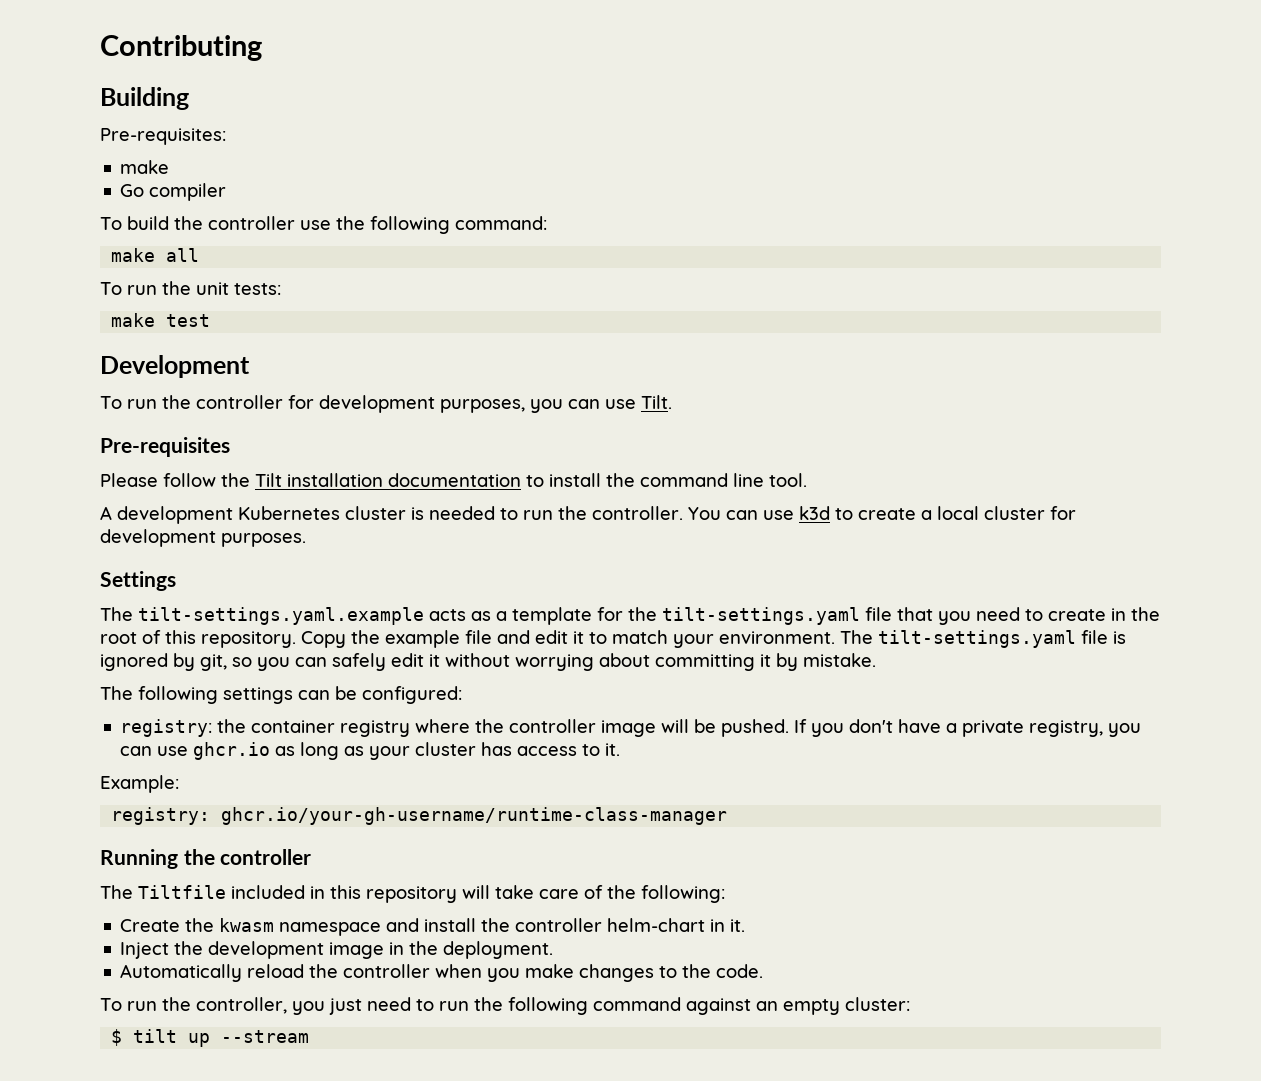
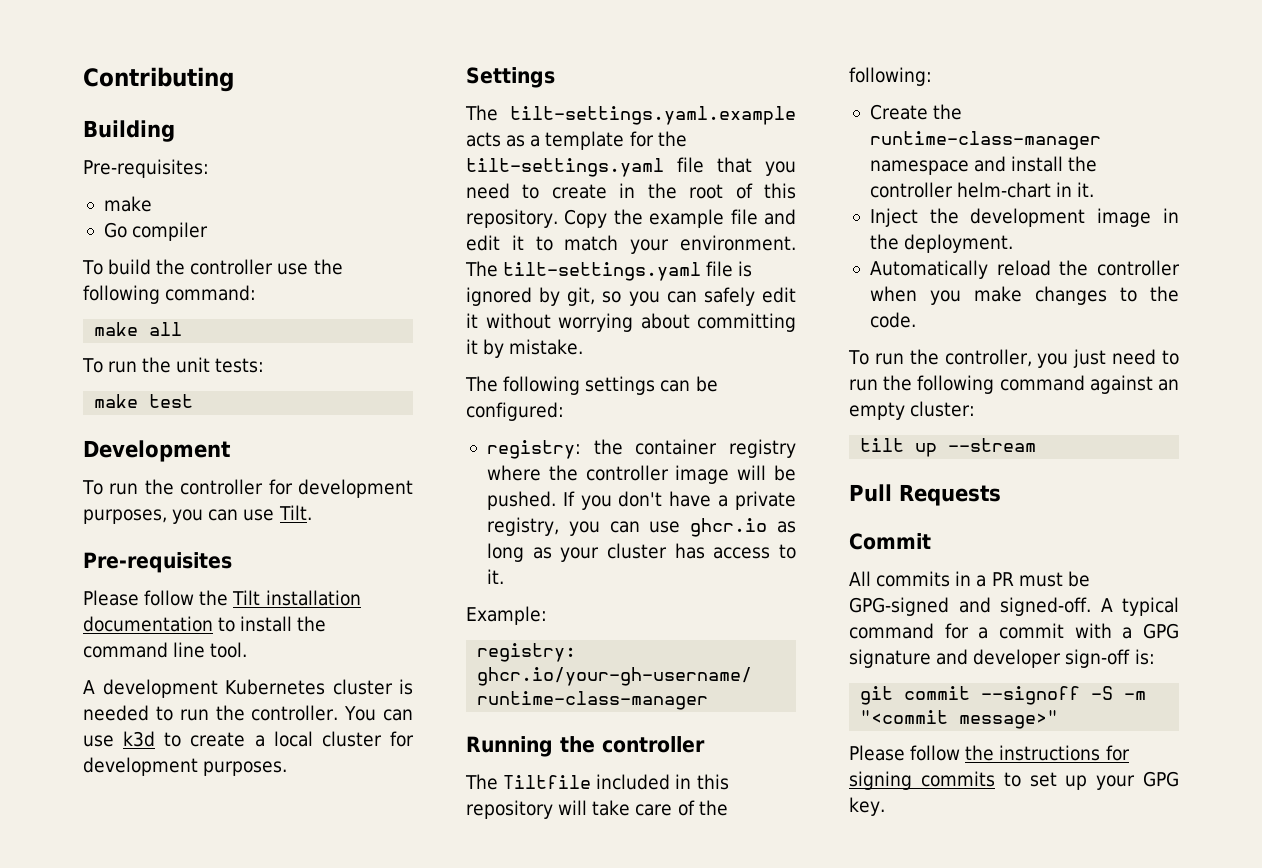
[219,918,275,932] kwasm -> [869,131,1101,150] runtime-class-manager
[111,1029,123,1046] $ -> (976, 409) none
(310, 1036) none -> [849,484,1001,506] [849,533,931,550] [849,571,1090,587] [849,597,1179,616] [849,623,1179,639] [849,649,1155,668] [860,686,1147,705] [860,710,1059,729] [849,745,1130,761] [849,771,1179,790] [849,797,885,816] // Pull Requests // Commit // All commits in a PR must be GPG-signed and signed-off. A typical command for a commit with a GPG signature and developer sign-off is: // git commit --signoff -S -m "<commit message>" // Please follow the instructions for signing commits to set up your GPG key.

